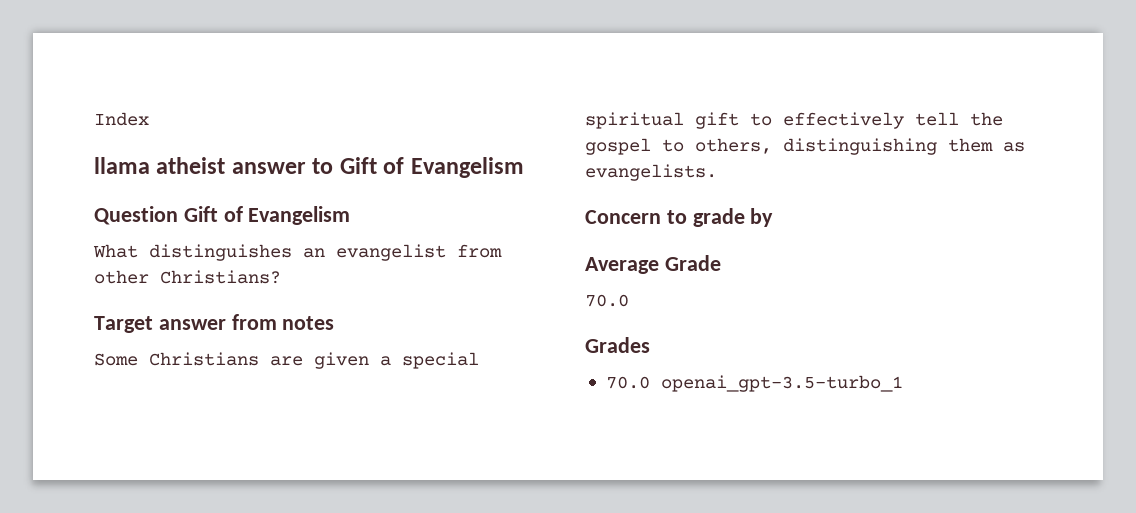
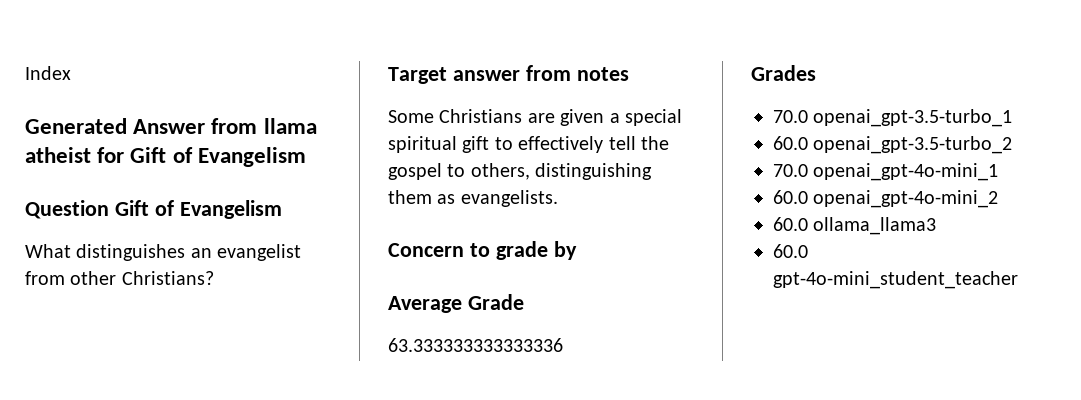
[94,157,334,174] llama atheist answer to -> [25,118,317,134] [25,147,125,163] Generated Answer from llama atheist for
[585,294,629,307] 70.0 -> [388,338,563,352] 63.333333333333336
(903, 383) none -> [773,136,1013,154] [773,163,999,181] [773,190,999,208] [773,217,937,235] [773,244,808,258] [773,271,1018,289] // 60.0 openai_gpt-3.5-turbo_2 // 70.0 openai_gpt-4o-mini_1 // 60.0 openai_gpt-4o-mini_2 // 60.0 ollama_llama3 // 60.0 gpt-4o-mini_student_teacher

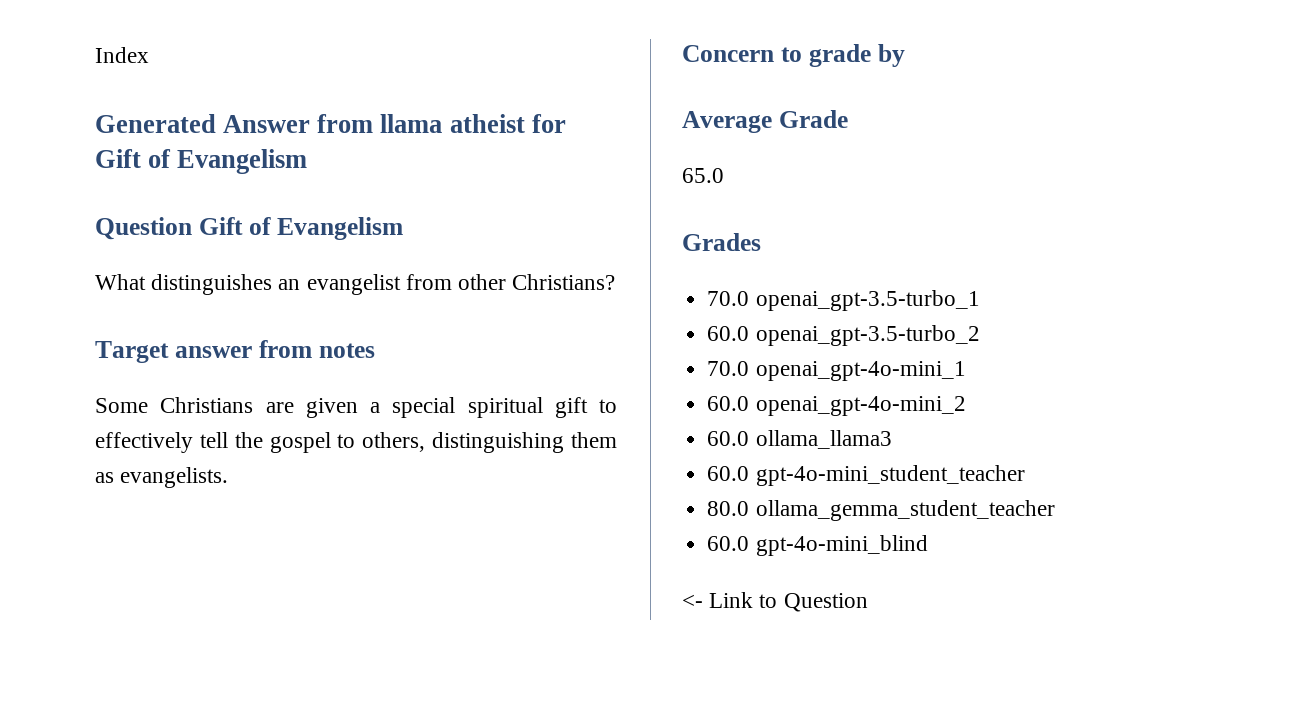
[388,338,563,352] 63.333333333333336 -> [682,168,724,183] 65.0
(1018, 280) none -> [707,500,1055,521] [707,535,928,556] [682,592,868,612] // 80.0 ollama_gemma_student_teacher // 60.0 gpt-4o-mini_blind // <- Link to Question

